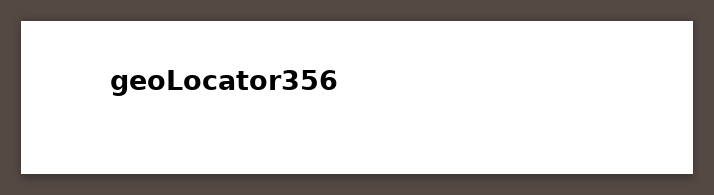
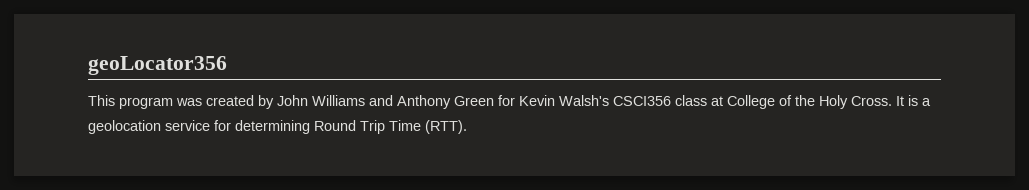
(338, 83) none -> [88,95,931,109] [88,120,467,134] // This program was created by John Williams and Anthony Green for Kevin Walsh's CSCI356 class at College of the Holy Cross. It is a geolocation service for determining Round Trip Time (RTT).

